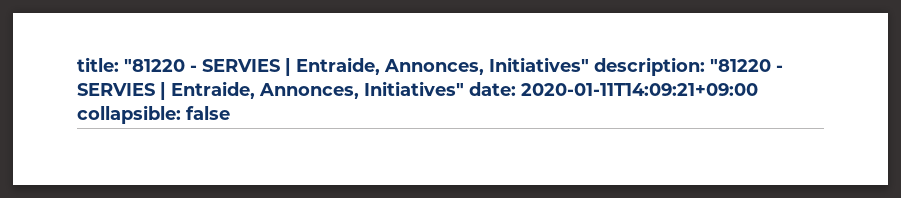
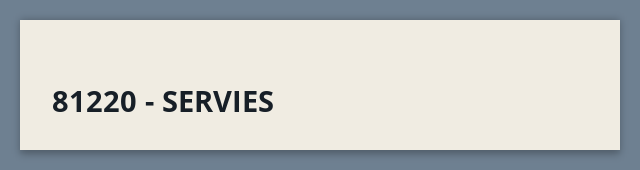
[77,57,783,76] [77,81,758,100] [77,105,230,124] title: "81220 - SERVIES | Entraide, Annonces, Initiatives" description: "81220 - SERVIES | Entraide, Annonces, Initiatives" date: 2020-01-11T14:09:21+09:00 collapsible: false -> [52,91,274,112] 81220 - SERVIES

